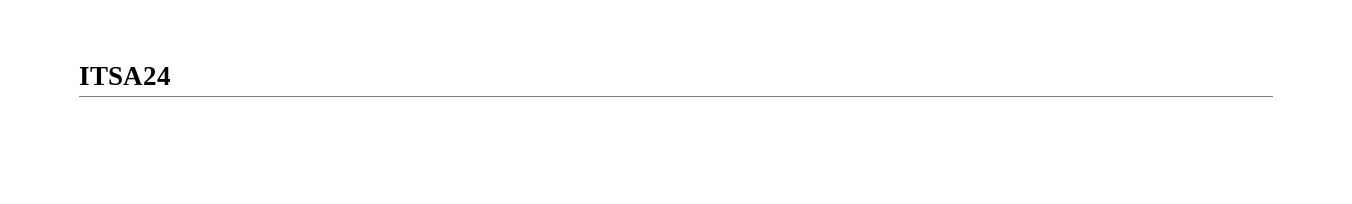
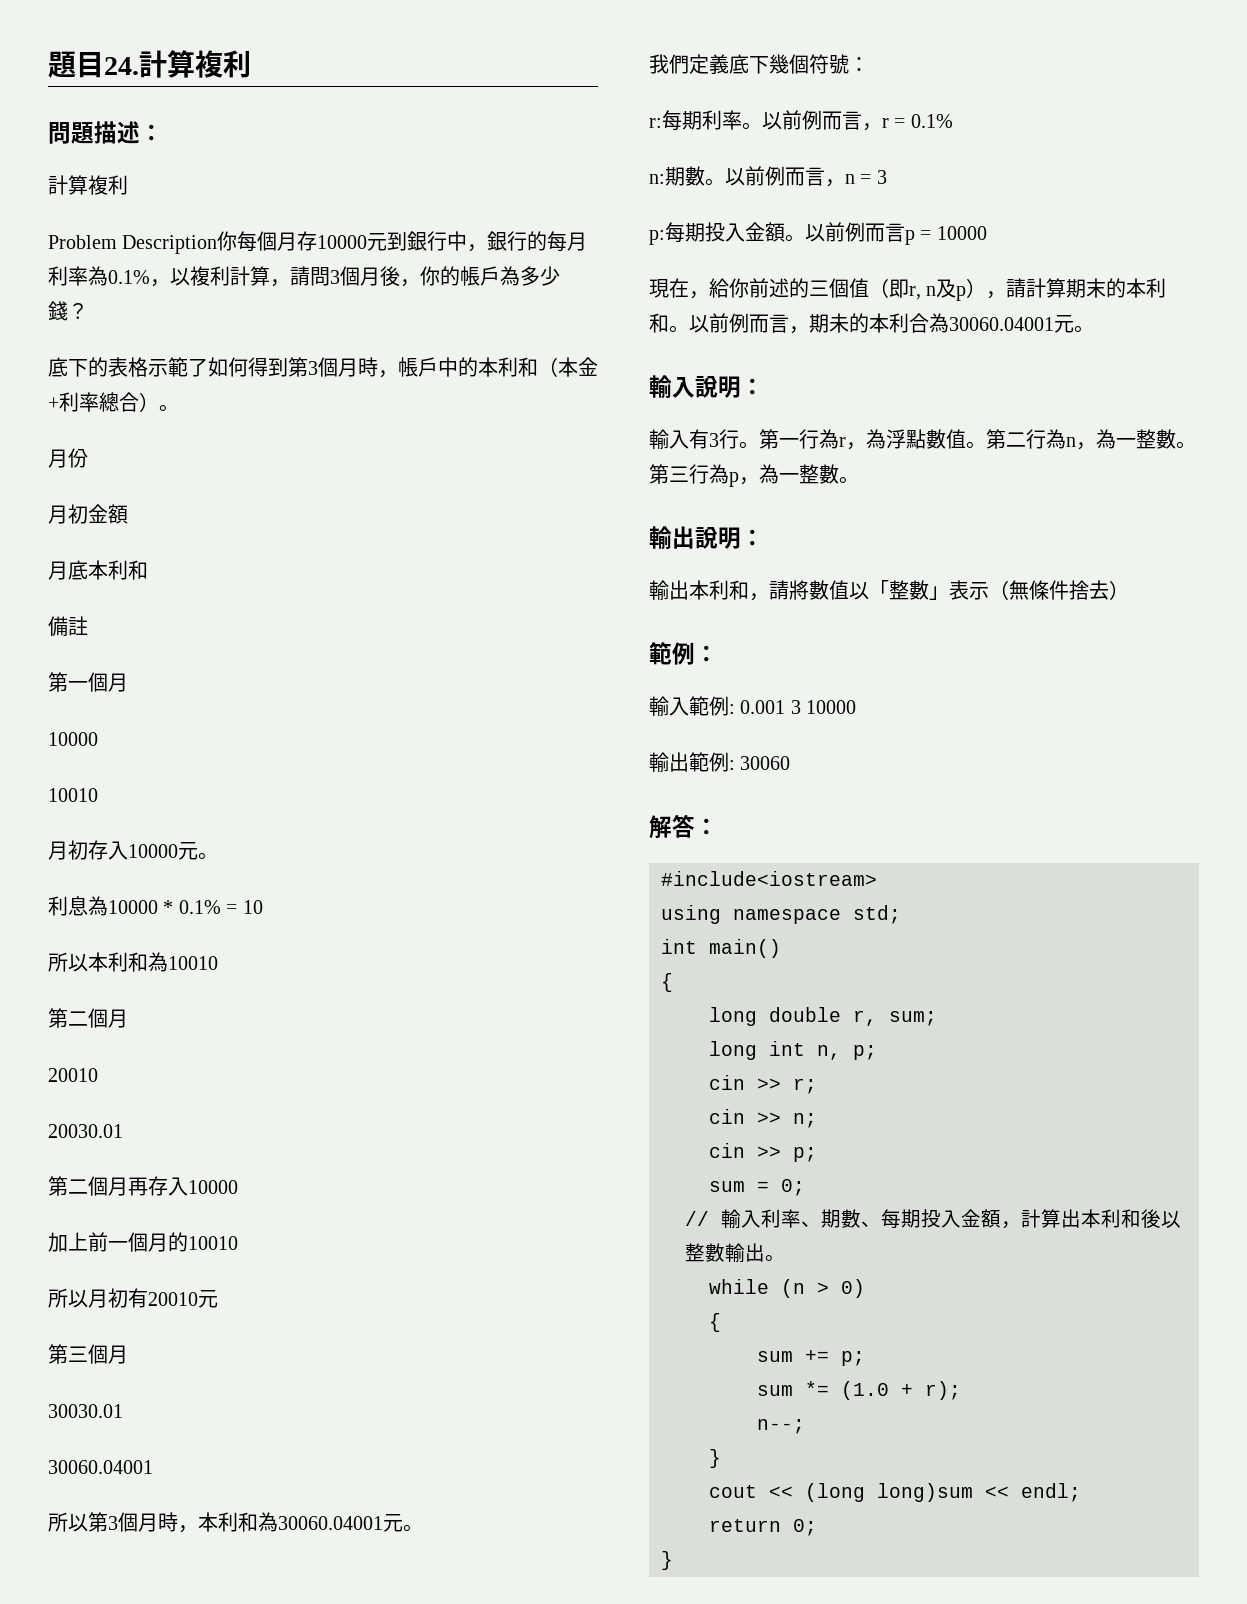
[79,67,171,85] ITSA24 -> [48,50,251,78] [48,121,163,144] [48,175,128,195] [48,231,588,254] [48,266,560,287] [48,301,88,321] [48,357,598,378] [48,392,179,412] [48,448,88,468] [48,504,128,524] [48,560,148,580] [48,616,88,637] [48,672,128,692] [48,732,98,746] [48,788,98,802] [48,840,218,860] [48,896,263,916] [48,952,218,972] [48,1008,128,1028] [48,1068,98,1082] [48,1124,123,1138] [48,1176,238,1196] [48,1232,238,1252] [48,1288,218,1308] [48,1344,128,1364] [48,1404,123,1418] [48,1460,153,1474] [48,1512,423,1533] [649,54,869,74] [649,110,953,131] [649,166,887,187] [649,222,987,245] [649,278,1167,301] [649,313,1094,334] [649,375,764,398] [649,429,1196,450] [649,464,859,487] [649,526,764,549] [649,580,1129,601] [649,642,718,665] [649,696,857,717] [649,752,791,773] [649,814,718,839] [661,871,877,886] [661,905,901,924] [661,939,781,958] [661,973,673,992] [709,1007,937,1026] [709,1041,877,1060] [709,1075,817,1094] [709,1109,817,1128] [709,1143,817,1162] [709,1179,805,1196] [685,1209,1181,1229] [685,1243,785,1263] [709,1279,865,1298] [709,1313,721,1332] [757,1350,865,1366] [757,1381,961,1400] [757,1419,805,1434] [709,1449,721,1468] [709,1483,1081,1502] [709,1519,817,1536] [661,1551,673,1570] 題目24.計算複利 // 問題描述： // 計算複利 // Problem Description你每個月存10000元到銀行中，銀行的每月利率為0.1%，以複利計算，請問3個月後，你的帳戶為多少錢？ // 底下的表格示範了如何得到第3個月時，帳戶中的本利和（本金+利率總合）。 // 月份 // 月初金額 // 月底本利和 // 備註 // 第一個月 // 10000 // 10010 // 月初存入10000元。 // 利息為10000 * 0.1% = 10 // 所以本利和為10010 // 第二個月 // 20010 // 20030.01 // 第二個月再存入10000 // 加上前一個月的10010 // 所以月初有20010元 // 第三個月 // 30030.01 // 30060.04001 // 所以第3個月時，本利和為30060.04001元。 // 我們定義底下幾個符號： // r:每期利率。以前例而言，r = 0.1% // n:期數。以前例而言，n = 3 // p:每期投入金額。以前例而言p = 10000 // 現在，給你前述的三個值（即r, n及p），請計算期末的本利和。以前例而言，期未的本利合為30060.04001元。 // 輸入說明： // 輸入有3行。第一行為r，為浮點數值。第二行為n，為一整數。第三行為p，為一整數。 // 輸出說明： // 輸出本利和，請將數值以「整數」表示（無條件捨去） // 範例： // 輸入範例: 0.001 3 10000 // 輸出範例: 30060 // 解答： // #include<iostream> // using namespace std; // int main() // { // long double r, sum; // long int n, p; // cin >> r; // cin >> n; // cin >> p; // sum = 0; // // 輸入利率、期數、每期投入金額，計算出本利和後以整數輸出。 // while (n > 0) // { // sum += p; // sum *= (1.0 + r); // n--; // } // cout << (long long)sum << endl; // return 0; // }

